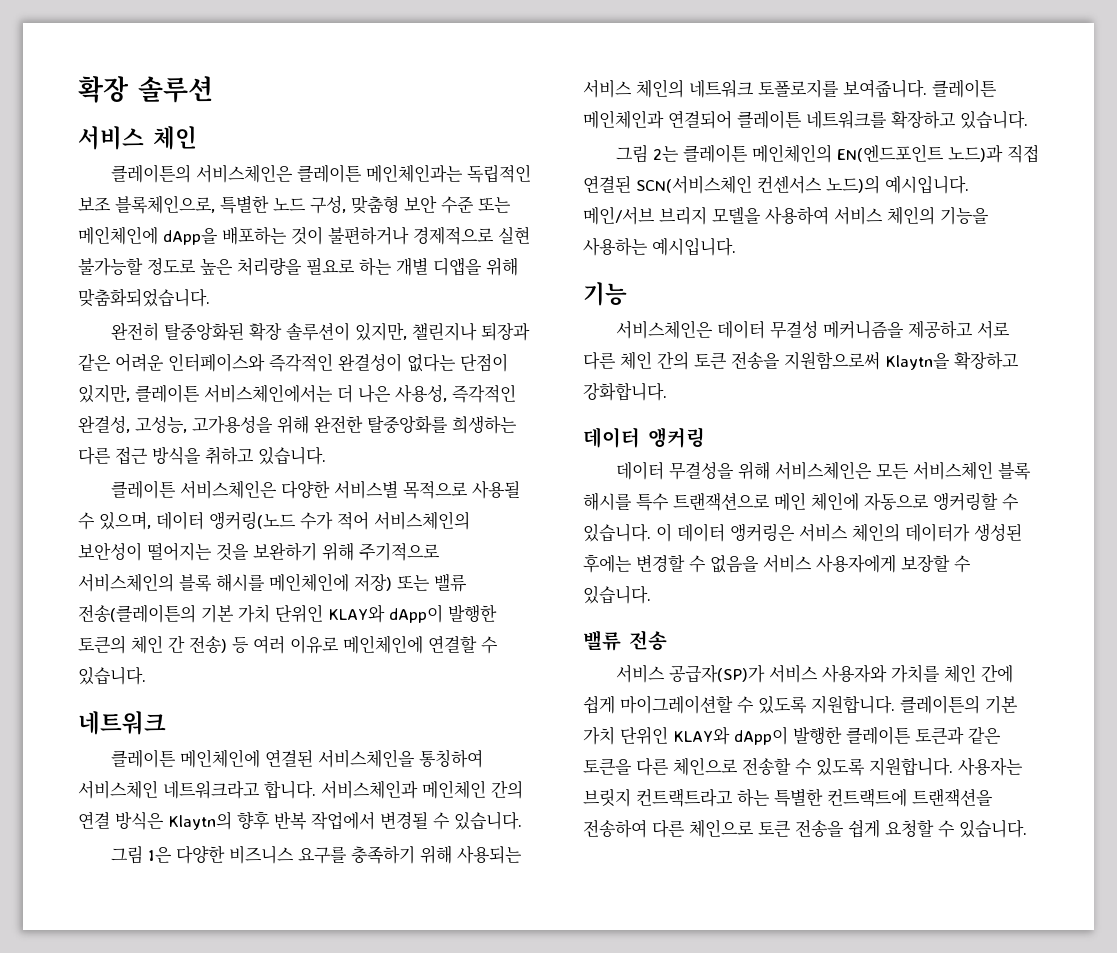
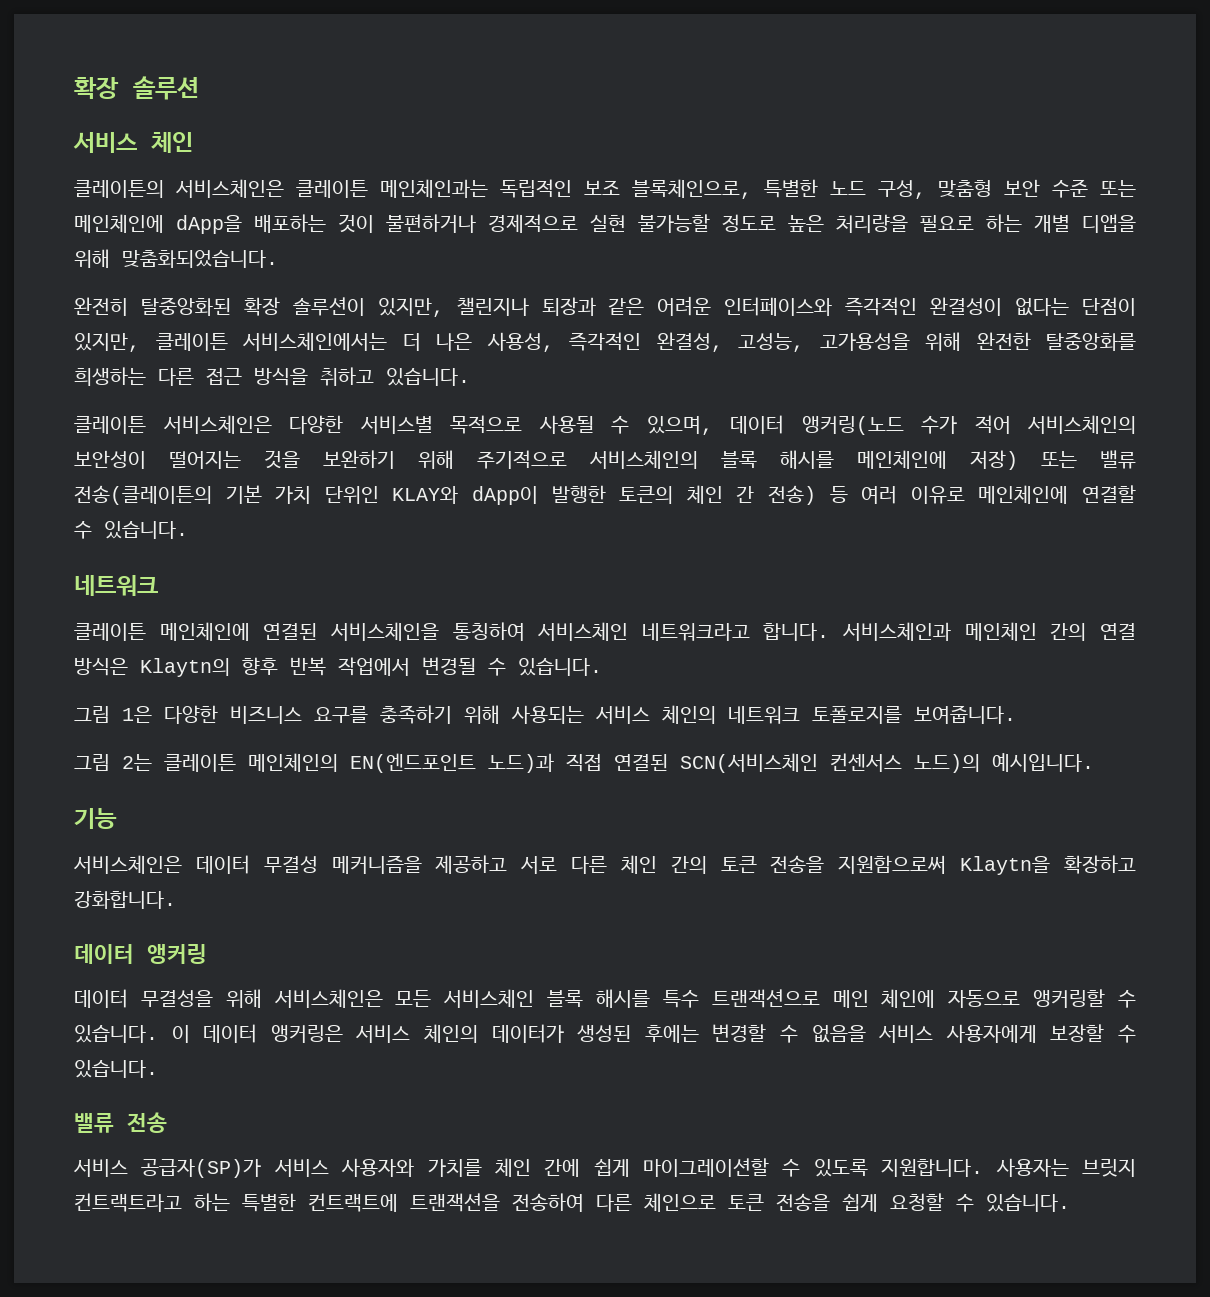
[932,79,997,98] [583,110,1028,129] 클레이튼 메인체인과 연결되어 클레이튼 네트워크를 확장하고 있습니다. -> (1016, 714) none
[583,206,989,225] [583,237,736,256] 메인/서브 브리지 모델을 사용하여 서비스 체인의 기능을 사용하는 예시입니다. -> (1094, 762) none
[900,695,1018,714] [583,726,1001,745] [583,757,953,776] 클레이튼의 기본 가치 단위인 KLAY와 dApp이 발행한 클레이튼 토큰과 같은 토큰을 다른 체인으로 전송할 수 있도록 지원합니다. -> (984, 1168) none

